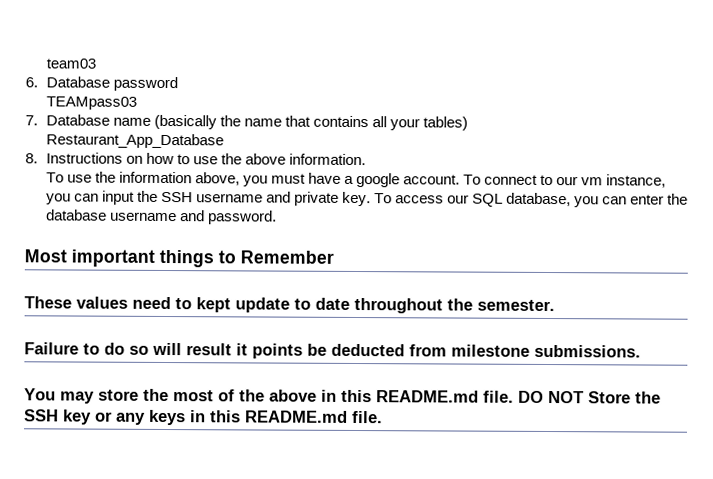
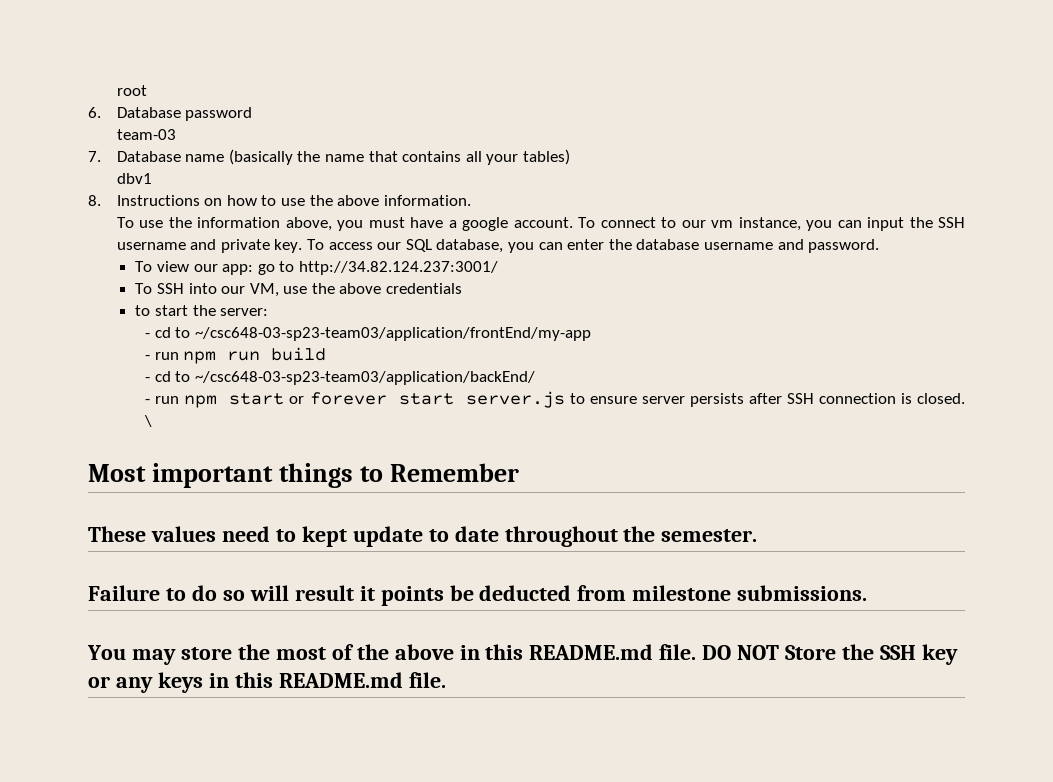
[45,58,96,69] team03 -> [116,85,147,96] root
[45,96,137,110] TEAMpass03 -> [116,129,176,140] team-03
[45,133,224,149] Restaurant_App_Database -> [116,173,152,184] dbv1
(277, 217) none -> [135,261,498,275] [135,283,463,297] [135,305,269,316] [145,327,592,341] [145,347,327,364] [145,371,536,385] [145,391,965,408] [144,415,153,427] // To view our app: go to http://34.82.124.237:3001/ // To SSH into our VM, use the above credentials // to start the server: // - cd to ~/csc648-03-sp23-team03/application/frontEnd/my-app // - run npm run build // - cd to ~/csc648-03-sp23-team03/application/backEnd/ // - run npm start or forever start server.js to ensure server persists after SSH connection is closed. \

